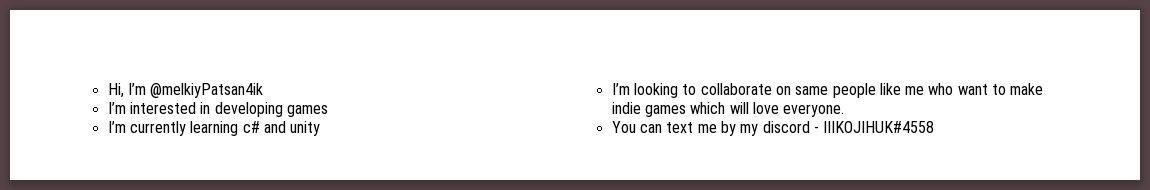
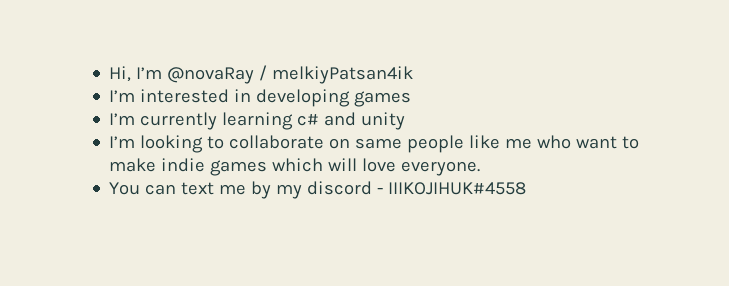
[150,83,264,98] @melkiyPatsan4ik -> [167,65,414,84] @novaRay / melkiyPatsan4ik

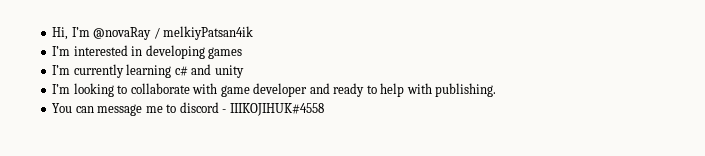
[329,135,640,153] [109,158,481,176] [109,181,303,199] on same people like me who want to make indie games which will love everyone. // You can text me by my -> [192,83,497,97] [52,103,177,116] with game developer and ready to help with publishing. // You can message me to

